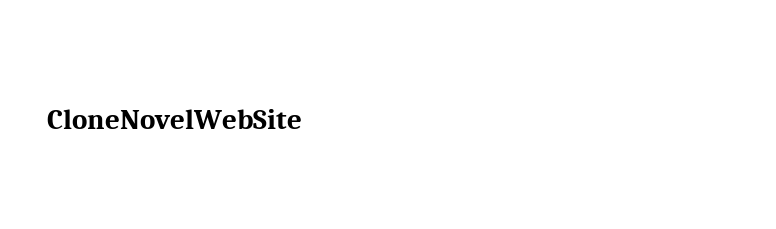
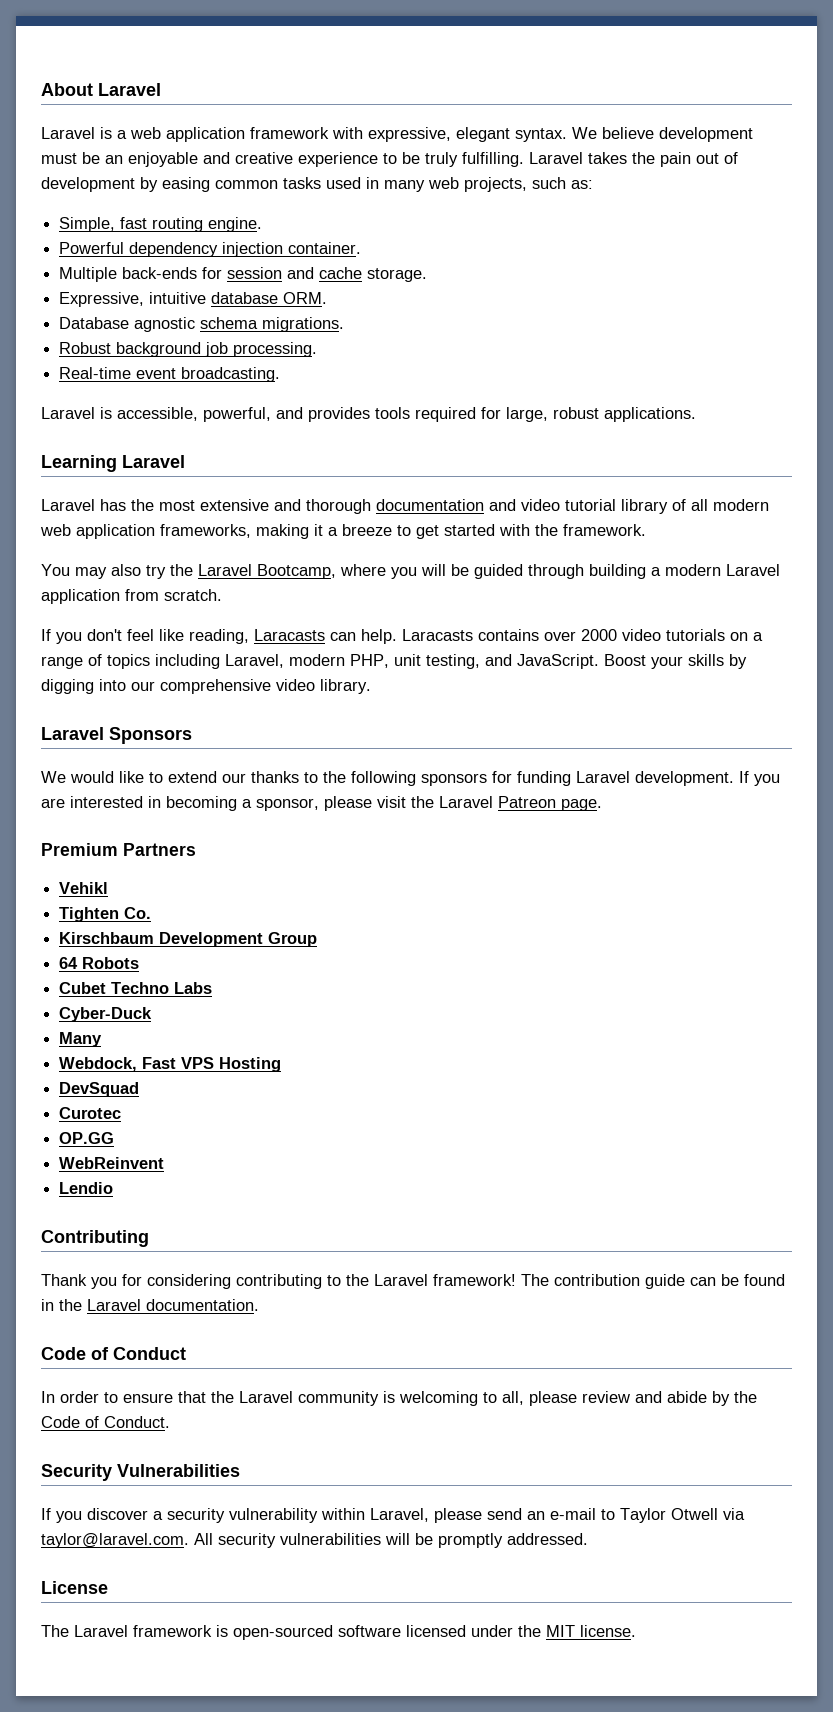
[47,109,302,129] CloneNovelWebSite -> [41,83,161,96] [41,127,753,142] [41,152,738,167] [41,177,593,192] [59,217,263,232] [59,242,362,257] [59,267,428,282] [59,292,328,307] [59,317,345,332] [59,342,318,357] [59,367,281,382] [41,407,696,422] [41,455,185,472] [41,499,769,514] [40,524,646,539] [41,564,780,579] [41,589,222,604] [41,629,763,644] [41,654,747,669] [41,679,371,694] [41,727,192,744] [41,771,780,786] [41,796,602,811] [41,843,196,856] [59,882,109,894] [59,907,152,922] [59,932,318,947] [59,957,140,969] [59,982,213,994] [59,1007,153,1022] [59,1032,103,1047] [59,1057,282,1072] [59,1082,140,1097] [59,1107,122,1119] [59,1132,115,1144] [59,1157,165,1169] [59,1182,114,1194] [41,1230,149,1247] [41,1274,785,1289] [41,1299,259,1311] [41,1347,186,1360] [41,1391,757,1406] [41,1416,170,1428] [41,1464,240,1481] [41,1508,745,1523] [41,1533,588,1548] [41,1581,108,1594] [41,1625,636,1640] About Laravel // Laravel is a web application framework with expressive, elegant syntax. We believe development must be an enjoyable and creative experience to be truly fulfilling. Laravel takes the pain out of development by easing common tasks used in many web projects, such as: // Simple, fast routing engine. // Powerful dependency injection container. // Multiple back-ends for session and cache storage. // Expressive, intuitive database ORM. // Database agnostic schema migrations. // Robust background job processing. // Real-time event broadcasting. // Laravel is accessible, powerful, and provides tools required for large, robust applications. // Learning Laravel // Laravel has the most extensive and thorough documentation and video tutorial library of all modern web application frameworks, making it a breeze to get started with the framework. // You may also try the Laravel Bootcamp, where you will be guided through building a modern Laravel application from scratch. // If you don't feel like reading, Laracasts can help. Laracasts contains over 2000 video tutorials on a range of topics including Laravel, modern PHP, unit testing, and JavaScript. Boost your skills by digging into our comprehensive video library. // Laravel Sponsors // We would like to extend our thanks to the following sponsors for funding Laravel development. If you are interested in becoming a sponsor, please visit the Laravel Patreon page. // Premium Partners // Vehikl // Tighten Co. // Kirschbaum Development Group // 64 Robots // Cubet Techno Labs // Cyber-Duck // Many // Webdock, Fast VPS Hosting // DevSquad // Curotec // OP.GG // WebReinvent // Lendio // Contributing // Thank you for considering contributing to the Laravel framework! The contribution guide can be found in the Laravel documentation. // Code of Conduct // In order to ensure that the Laravel community is welcoming to all, please review and abide by the Code of Conduct. // Security Vulnerabilities // If you discover a security vulnerability within Laravel, please send an e-mail to Taylor Otwell via taylor@laravel.com. All security vulnerabilities will be promptly addressed. // License // The Laravel framework is open-sourced software licensed under the MIT license.

